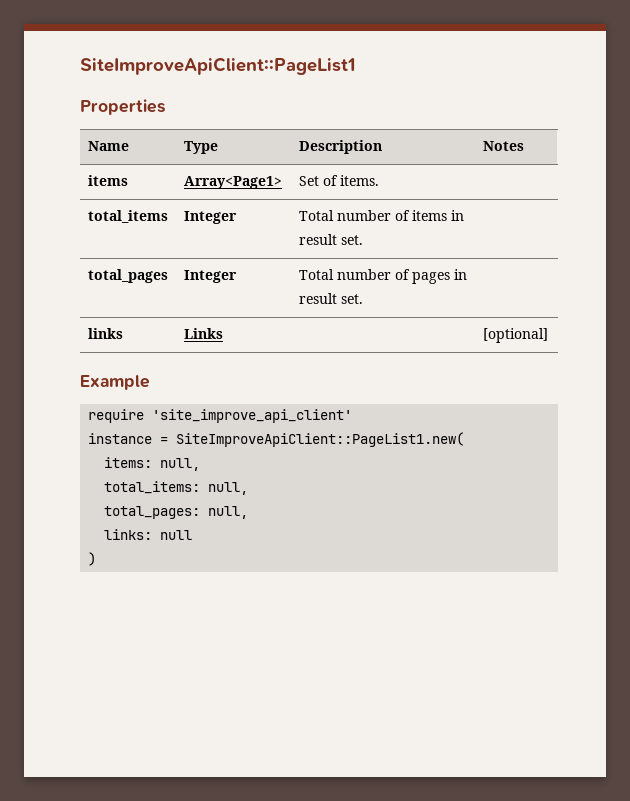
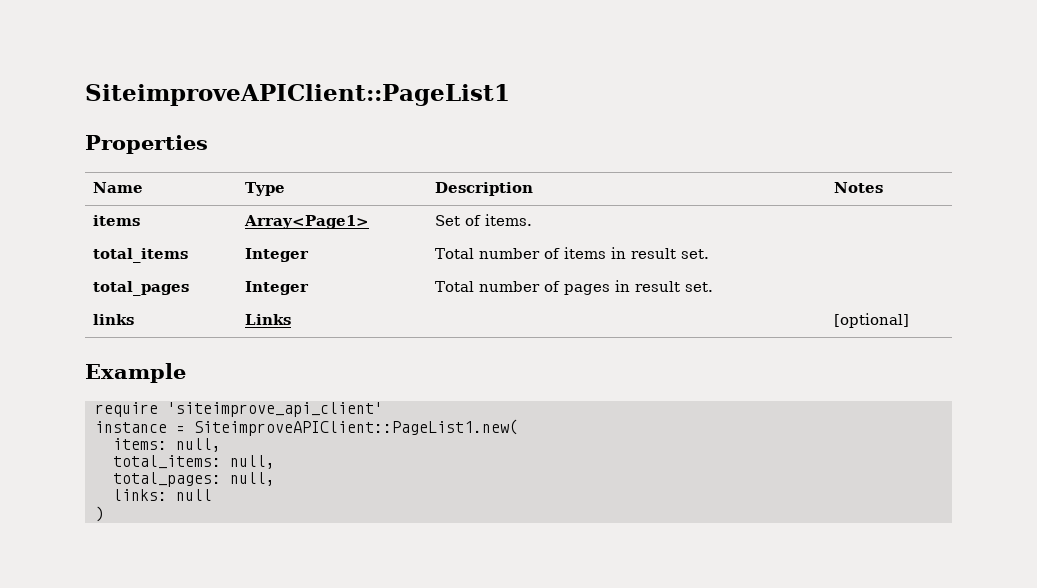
[80,57,356,75] SiteImproveApiClient::PageList1 -> [85,84,510,106] SiteimproveAPIClient::PageList1
[152,409,353,423] 'site_improve_api_client' -> [166,402,383,417] 'siteimprove_api_client'
[176,432,465,447] SiteImproveApiClient::PageList1.new( -> [193,419,518,436] SiteimproveAPIClient::PageList1.new(

